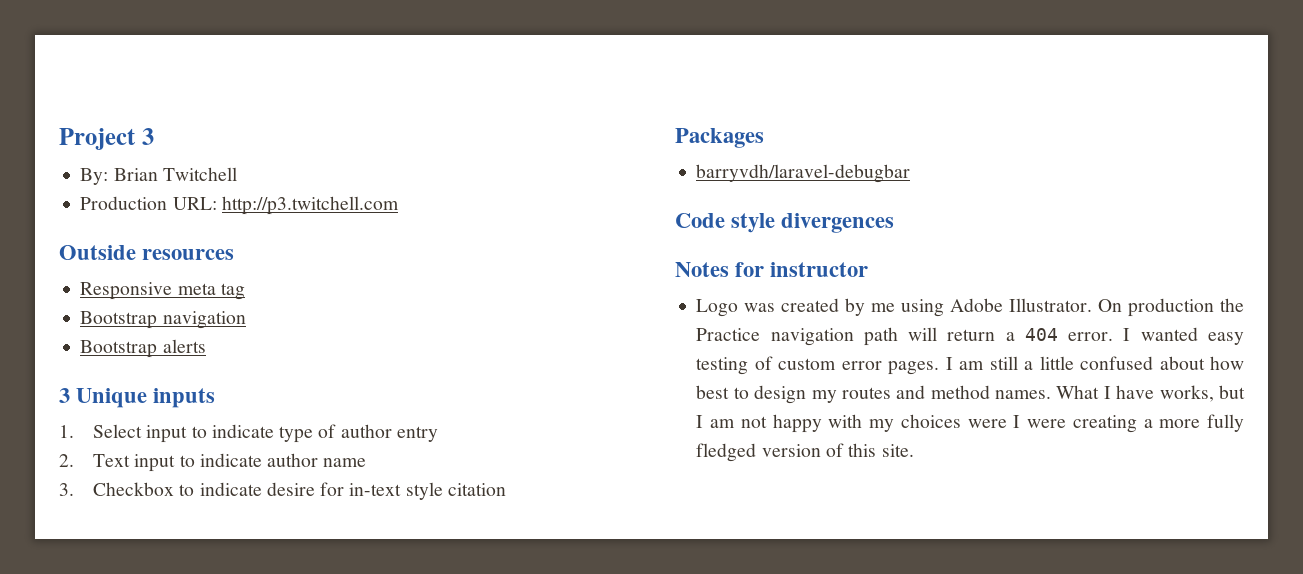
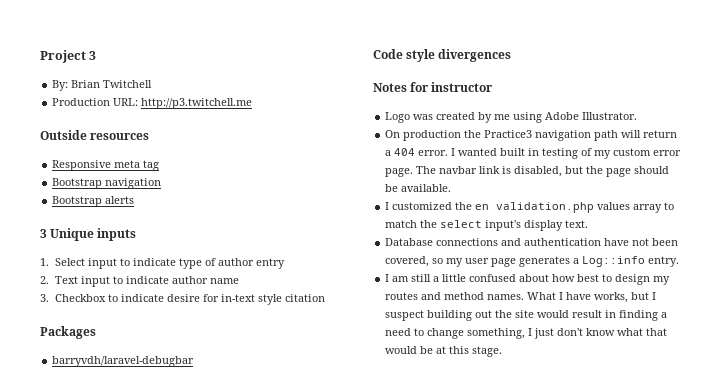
[221,196,399,215] http://p3.twitchell.com -> [141,98,253,109] http://p3.twitchell.me
(1093, 305) none -> (638, 116) //
[696,328,761,341] Practice -> [484,130,533,138] Practice3
[1208,332,1244,345] easy -> [500,148,540,156] built in
(773, 363) none -> [594,150,612,159] my
[888,361,940,375] pages. -> [385,166,670,177] [385,184,452,192] [385,202,675,213] [385,220,589,231] [385,238,679,246] [385,256,680,267] page. The navbar link is disabled, but the page should be available. // I customized the en validation.php values array to match the select input's display text. // Database connections and authentication have not been covered, so my user page generates a Log::info entry. //
[710,414,1244,433] [696,443,914,462] am not happy with my choices were I were creating a more fully fledged version of this site. -> [385,310,668,321] [385,328,668,339] [385,346,503,357] suspect building out the site would result in finding a need to change something, I just don't know what that would be at this stage.

